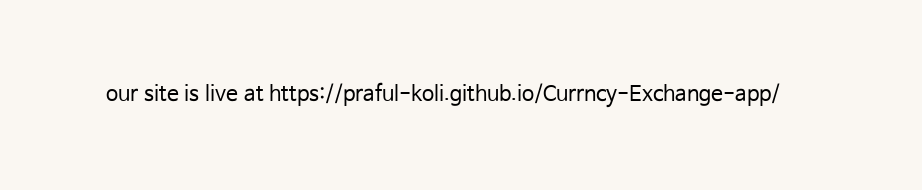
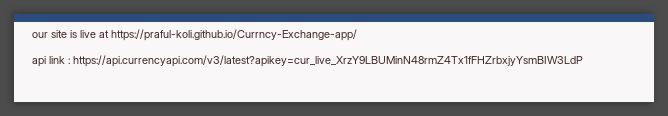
(781, 95) none -> [32,55,583,67] // api link : https://api.currencyapi.com/v3/latest?apikey=cur_live_XrzY9LBUMinN48rmZ4Tx1fFHZrbxjyYsmBIW3LdP

